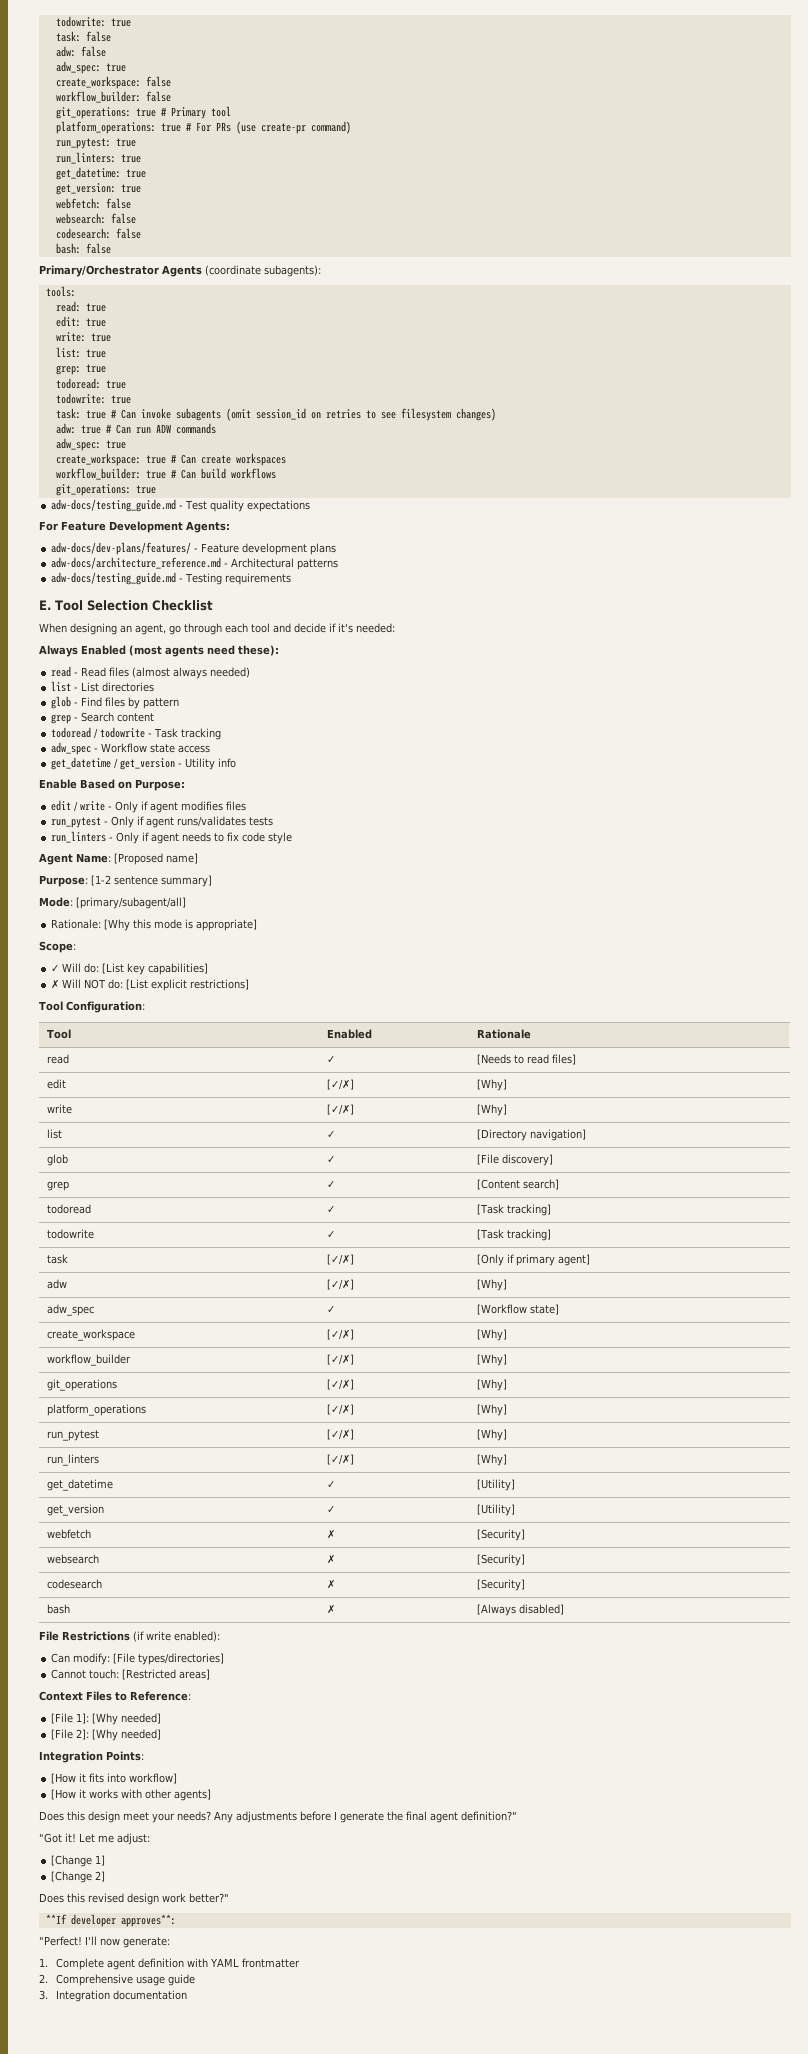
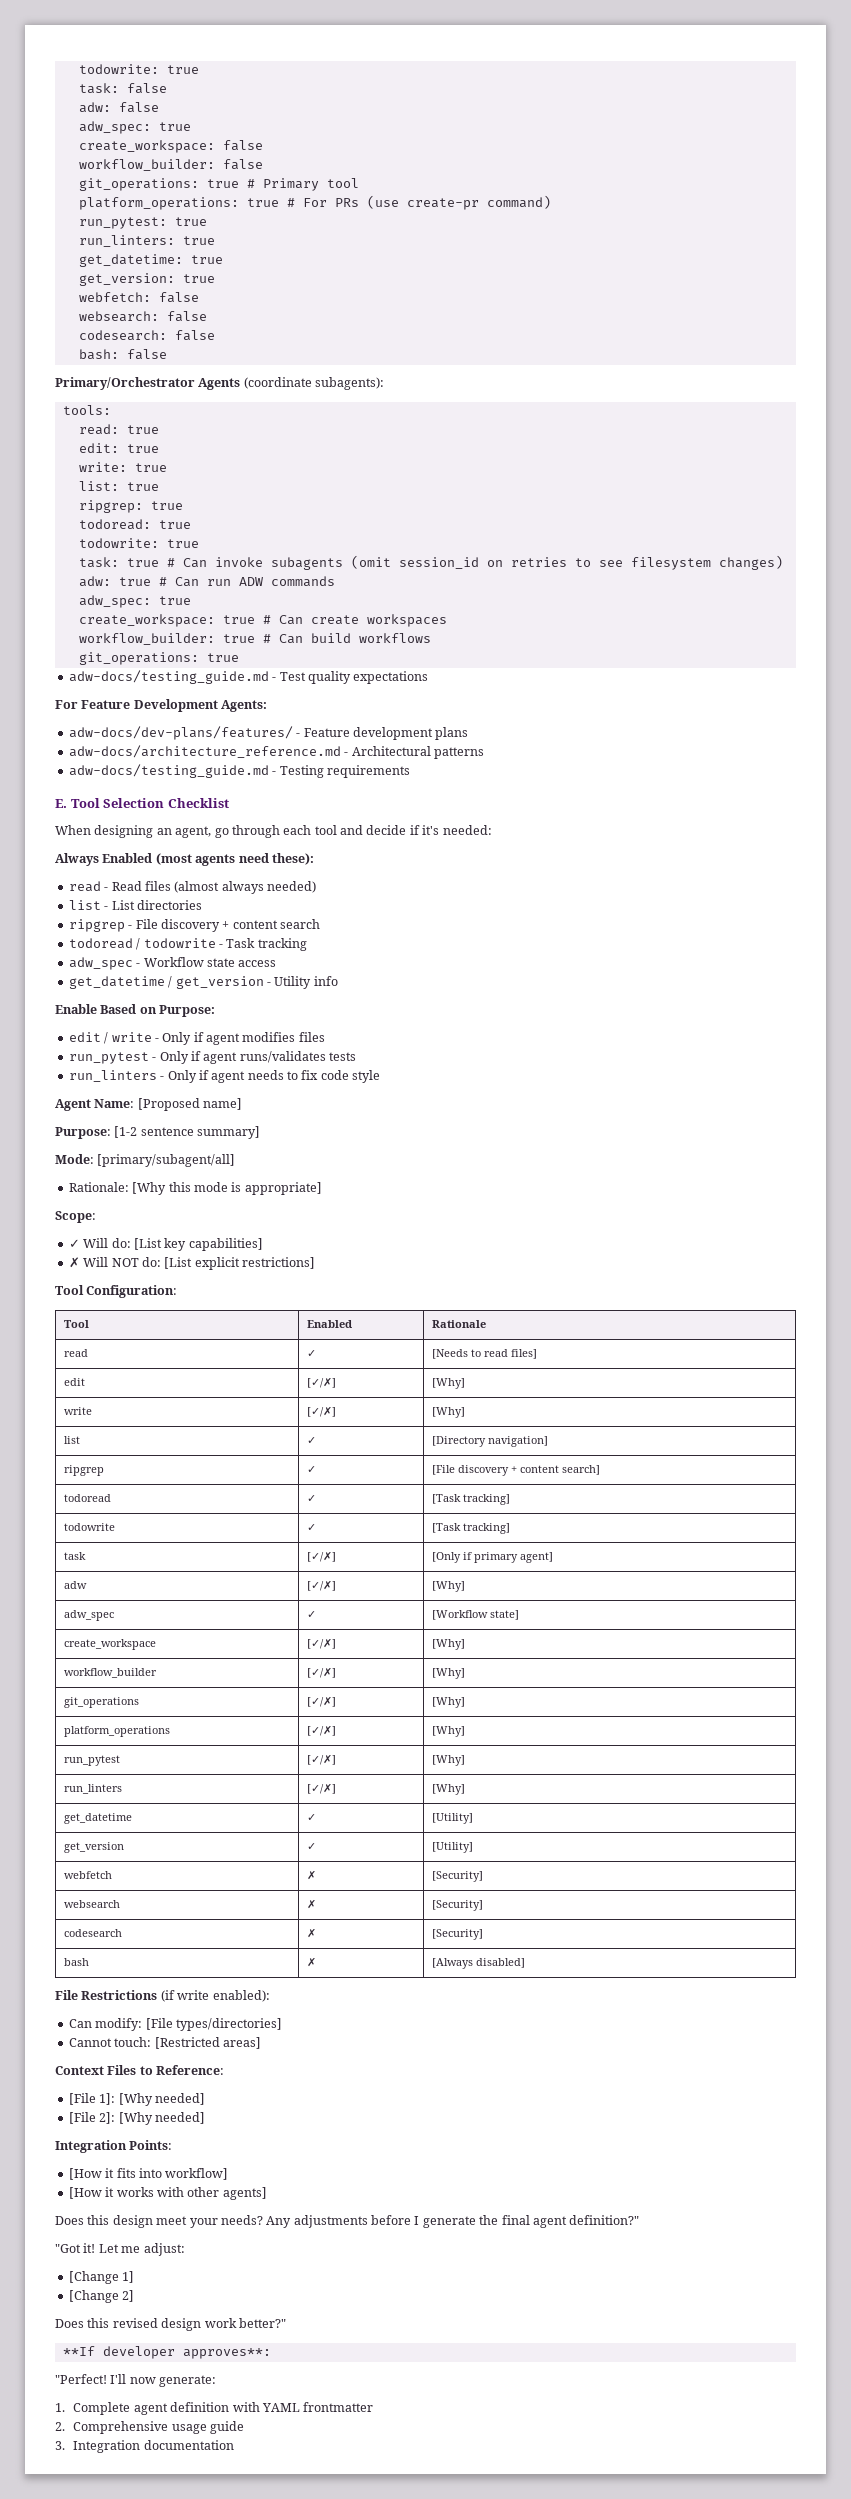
[55,365,81,375] grep: -> [78,500,143,513] ripgrep:
[51,696,180,709] [51,712,155,724] glob - Find files by pattern // grep - Search content -> [68,919,320,932] ripgrep - File discovery + content search
[47,1154,69,1166] glob -> [64,1465,105,1476] ripgrep
[502,1154,554,1166] [47,1181,70,1191] [327,1181,336,1188] [477,1179,521,1190] discovery] // grep | ✓ | [Content -> [458,1465,560,1476] discovery + content

